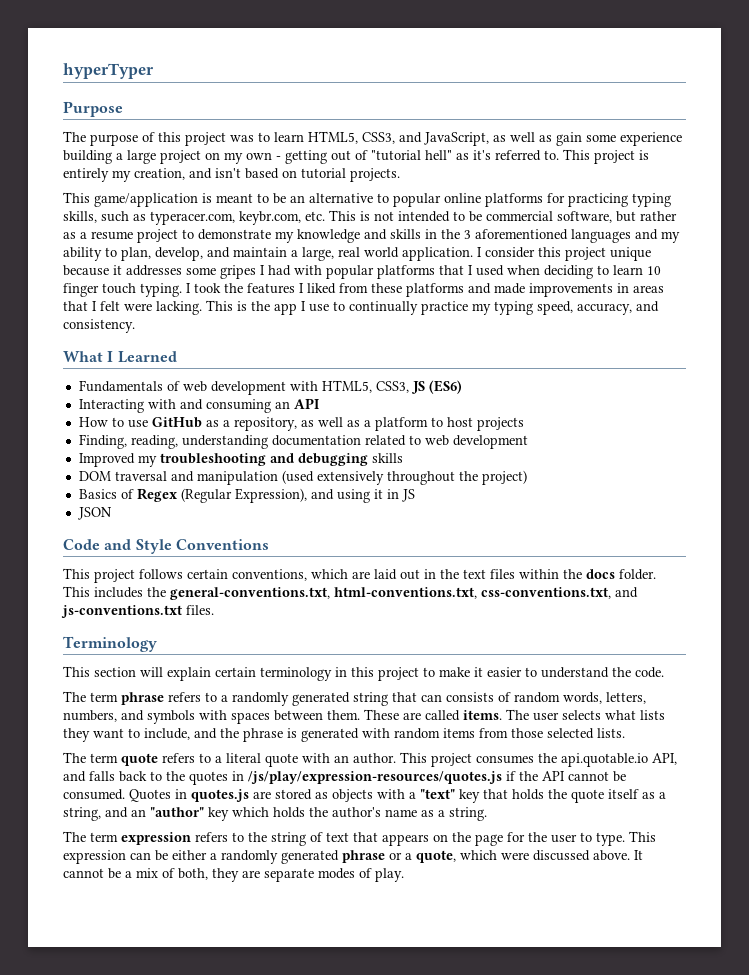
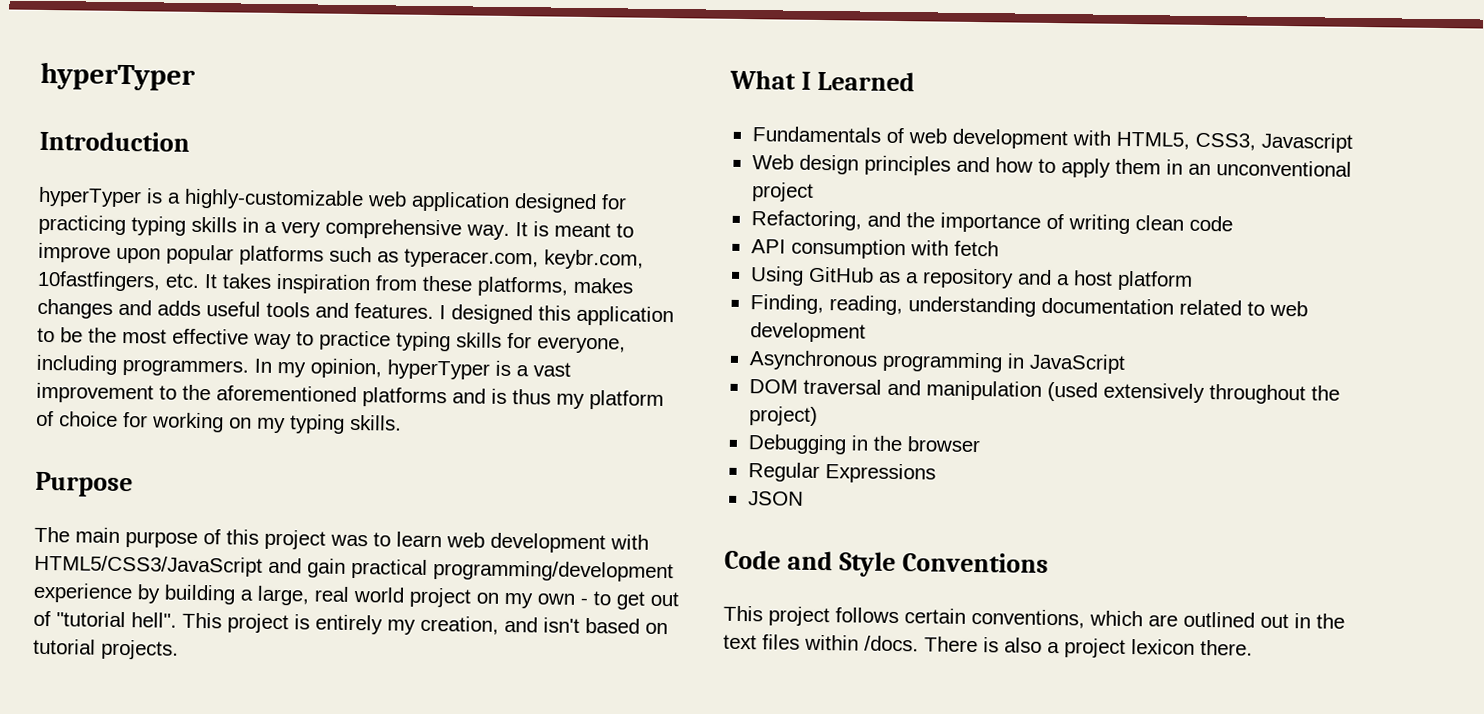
[63,63,154,79] hyperTyper -> [40,61,196,91] [39,130,190,152] [38,186,627,214] [38,214,634,240] [38,242,644,270] [37,270,634,297] [37,298,674,327] [37,327,626,354] [36,354,571,380] [36,382,664,410] [36,410,402,434] hyperTyper // Introduction // hyperTyper is a highly-customizable web application designed for practicing typing skills in a very comprehensive way. It is meant to improve upon popular platforms such as typeracer.com, keybr.com, 10fastfingers, etc. It takes inspiration from these platforms, makes changes and adds useful tools and features. I designed this application to be the most effective way to practice typing skills for everyone, including programmers. In my opinion, hyperTyper is a vast improvement to the aforementioned platforms and is thus my platform of choice for working on my typing skills.
(86, 136) none -> [75,527,120,543] main
[308,131,682,146] [63,150,156,164] HTML5, CSS3, and JavaScript, as well as gain some experience building a large -> [446,532,649,554] [34,554,674,583] [33,582,404,606] web development with HTML5/CSS3/JavaScript and gain practical programming/development experience by building a large, real world
[285,150,327,164] getting -> [593,591,645,610] to get
[425,150,559,161] hell" as it's referred to. -> [131,612,177,628] hell".
[63,192,671,207] [63,210,677,225] [63,229,680,243] [63,247,651,261] [63,265,661,279] [63,283,664,297] [63,300,659,315] [63,319,135,333] // This game/application is meant to be an alternative to popular online platforms for practicing typing skills, such as typeracer.com, keybr.com, etc. This is not intended to be commercial software, but rather as a resume project to demonstrate my knowledge and skills in the 3 aforementioned languages and my ability to plan, develop, and maintain a large, real world application. I consider this project unique because it addresses some gripes I had with popular platforms that I used when deciding to learn 10 finger touch typing. I took the features I liked from these platforms and made improvements in areas that I felt were lacking. This is the app I use to continually practice my typing speed, accuracy, and consistency. -> (179, 649) none
[410,380,462,394] [78,398,320,413] [78,417,524,431] JS (ES6) // Interacting with and consuming an API // How to use GitHub as a repository, as well as a platform to host projects -> [1260,132,1353,153] [751,154,1352,178] [751,182,814,202] [750,210,1233,234] [750,238,999,260] [749,266,1193,291] Javascript // Web design principles and how to apply them in an unconventional project // Refactoring, and the importance of writing clean code // API consumption with fetch // Using GitHub as a repository and a host platform
[78,453,403,467] Improved my troubleshooting and debugging skills -> [748,350,1126,374] Asynchronous programming in JavaScript
[78,488,415,503] Basics of Regex (Regular Expression), and using it in JS -> [747,434,980,455] [747,462,936,484] Debugging in the browser // Regular Expressions
[374,569,397,580] laid -> [1183,611,1255,628] outlined
[563,569,656,580] [63,586,638,600] [61,605,214,618] [63,636,157,652] [63,666,664,681] [63,691,646,706] [63,709,665,724] [63,728,625,742] [63,752,677,767] [63,771,626,785] [63,789,666,803] [63,807,487,821] [63,831,656,846] [63,850,643,864] [63,868,404,882] the docs folder. This includes the general-conventions.txt, html-conventions.txt, css-conventions.txt, and js-conventions.txt files. // Terminology // This section will explain certain terminology in this project to make it easier to understand the code. // The term phrase refers to a randomly generated string that can consists of random words, letters, numbers, and symbols with spaces between them. These are called items. The user selects what lists they want to include, and the phrase is generated with random items from those selected lists. // The term quote refers to a literal quote with an author. This project consumes the api.quotable.io API, and falls back to the quotes in /js/play/expression-resources/quotes.js if the API cannot be consumed. Quotes in quotes.js are stored as objects with a "text" key that holds the quote itself as a string, and an "author" key which holds the author's name as a string. // The term expression refers to the string of text that appears on the page for the user to type. This expression can be either a randomly generated phrase or a quote, which were discussed above. It cannot be a mix of both, they are separate modes of play. -> [864,635,1253,658] /docs. There is also a project lexicon there.

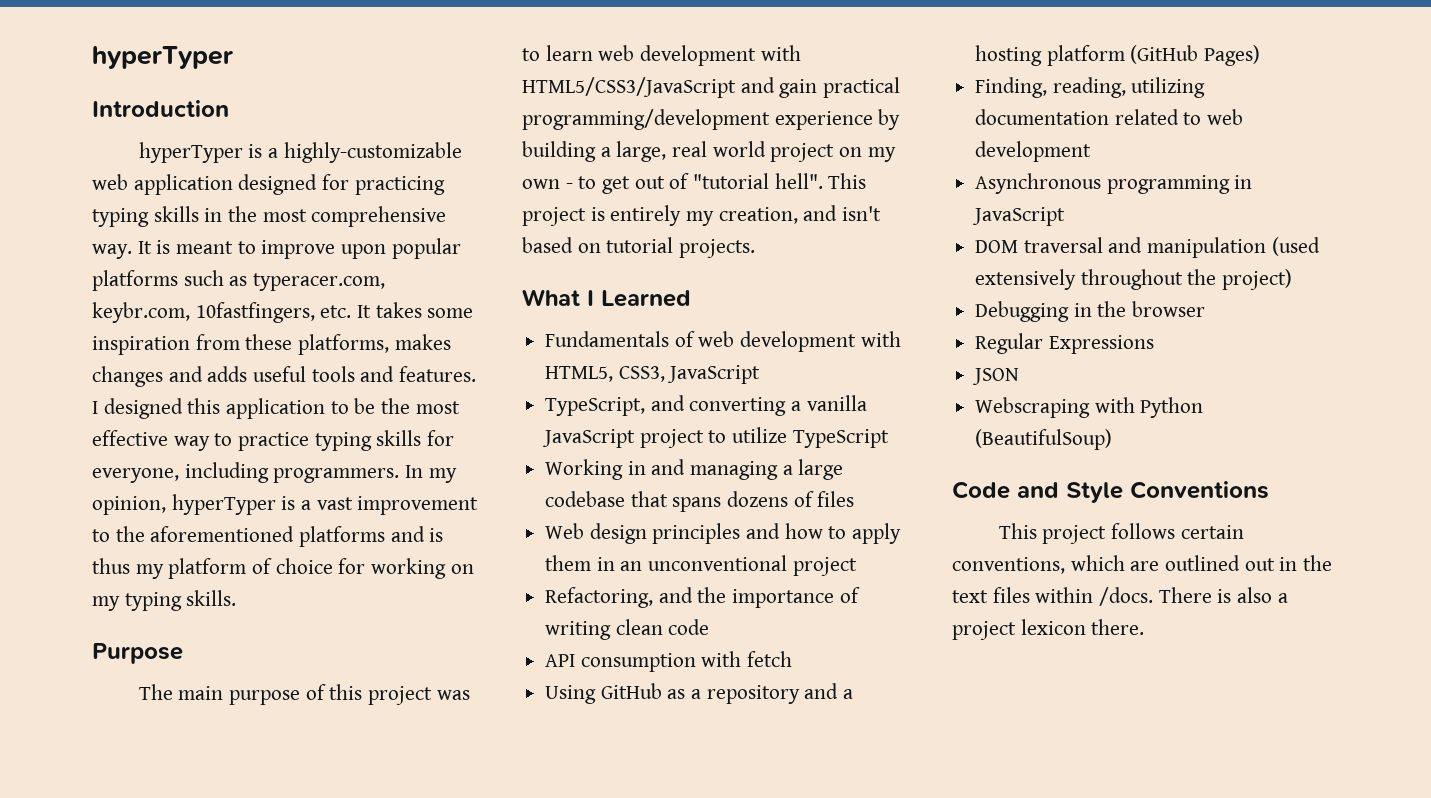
[264,221,321,238] a very -> [228,206,307,222] the most
(272, 281) none -> [427,308,474,318] some
[1260,132,1353,153] Javascript -> [667,365,761,384] [545,395,867,416] [542,427,889,448] [545,459,844,480] [545,491,855,512] JavaScript // TypeScript, and converting a vanilla JavaScript project to utilize TypeScript // Working in and managing a large codebase that spans dozens of files
[1072,270,1193,291] host platform -> [975,45,1261,66] hosting platform (GitHub Pages)
[907,296,1036,317] understanding -> [1131,77,1206,98] utilizing
(804, 498) none -> [975,397,1204,418] [975,429,1113,450] // Webscraping with Python (BeautifulSoup)

